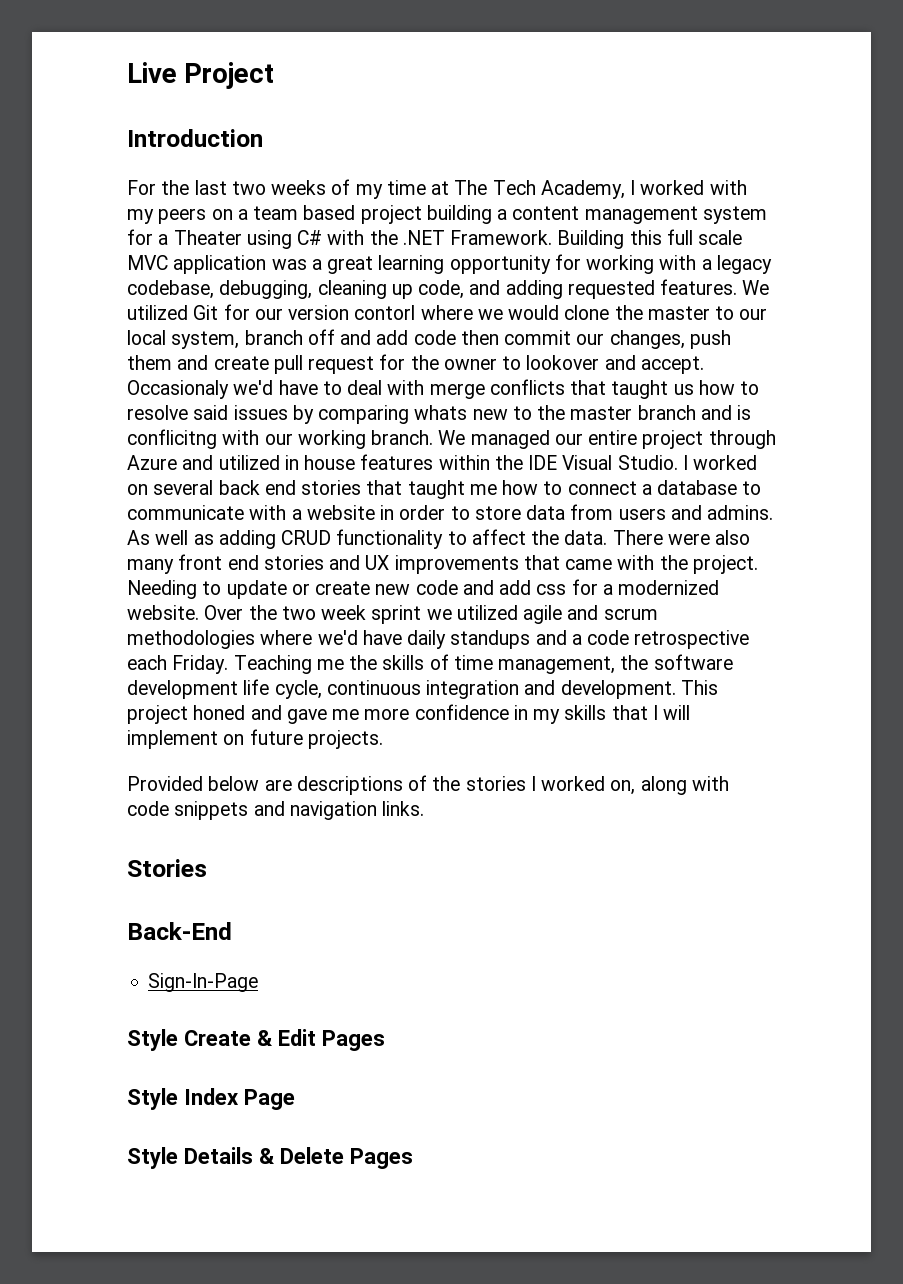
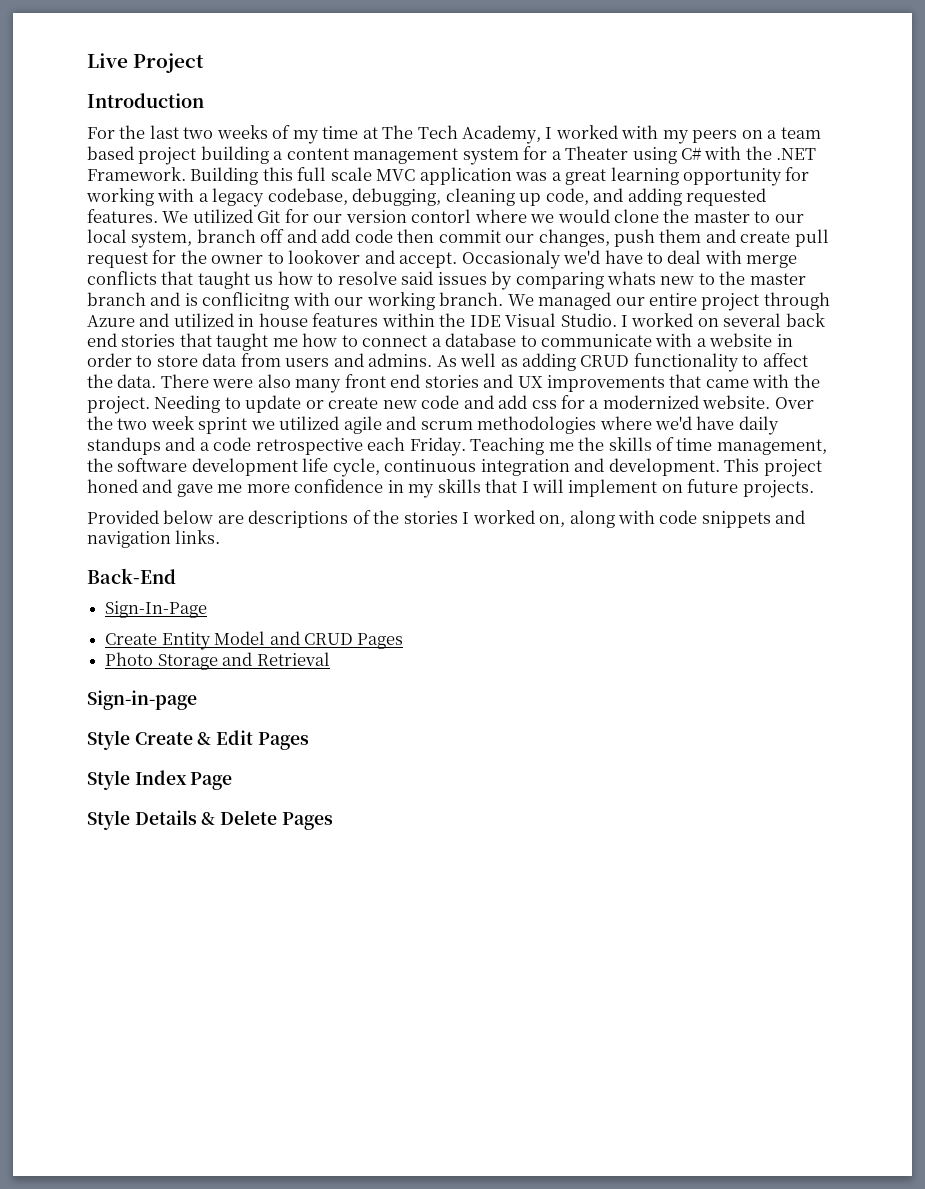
[127,859,207,877] // Stories -> (221, 537) none
(259, 982) none -> [105,631,404,650] [105,652,330,670] [87,690,197,710] // Create Entity Model and CRUD Pages // Photo Storage and Retrieval // Sign-in-page

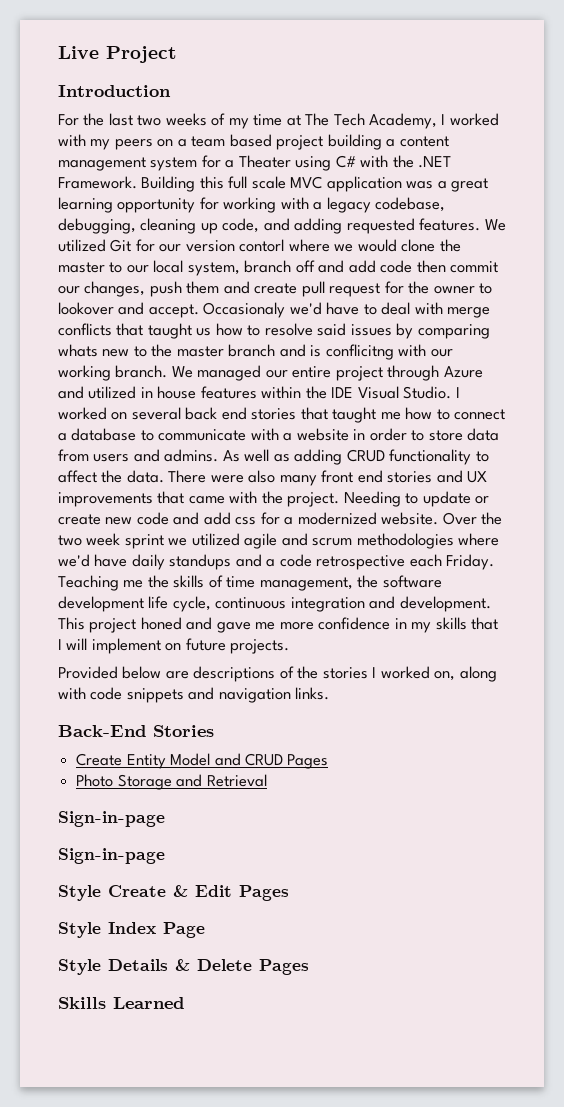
[105,601,208,618] // Sign-In-Page -> [153,725,214,737] Stories
(197, 700) none -> [58,848,165,864] // Sign-in-page
(333, 821) none -> [58,997,184,1009] // Skills Learned

